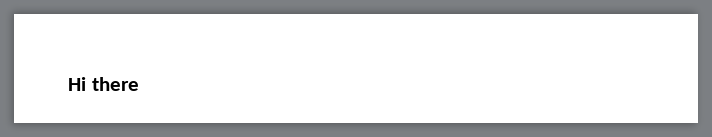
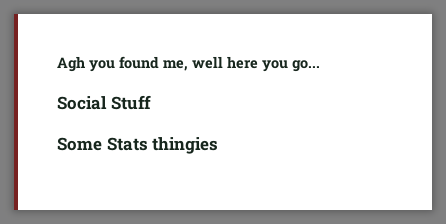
[68,77,139,91] Hi there -> [57,56,320,72] [57,95,151,110] [57,137,219,154] Agh you found me, well here you go... // Social Stuff // Some Stats thingies

